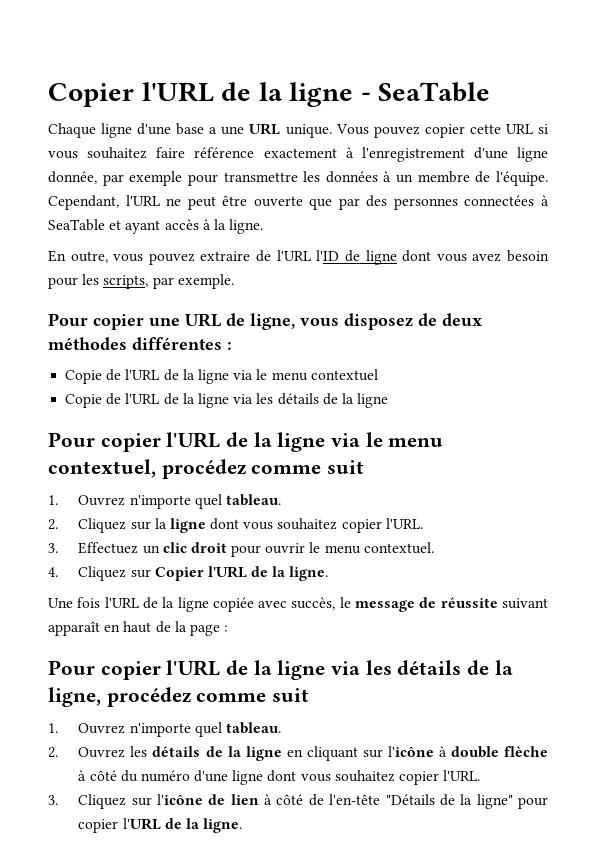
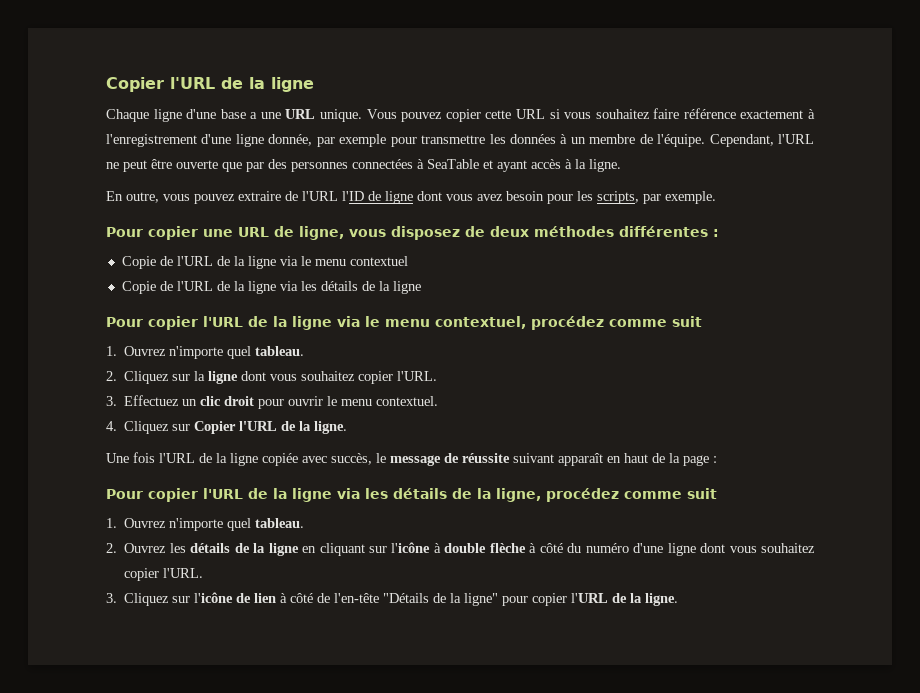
[360,82,491,102] - SeaTable -> (314, 84) none

